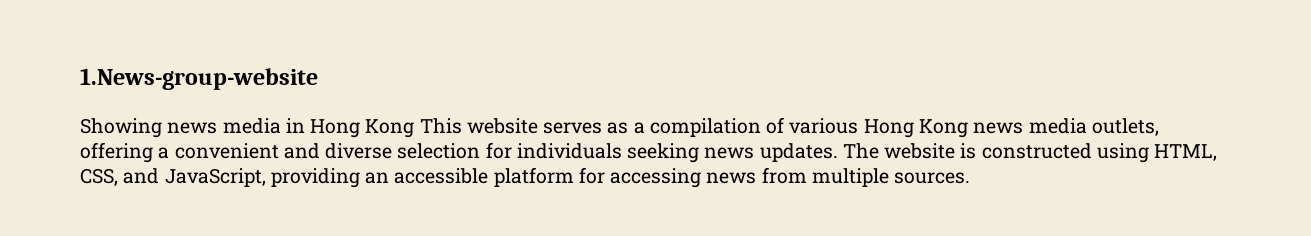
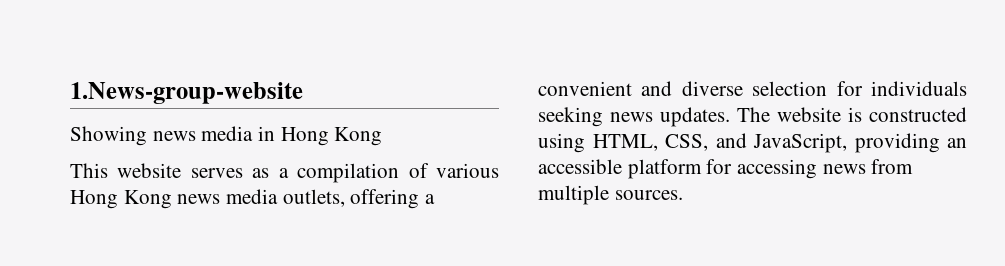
(415, 128) none -> (383, 136) //

